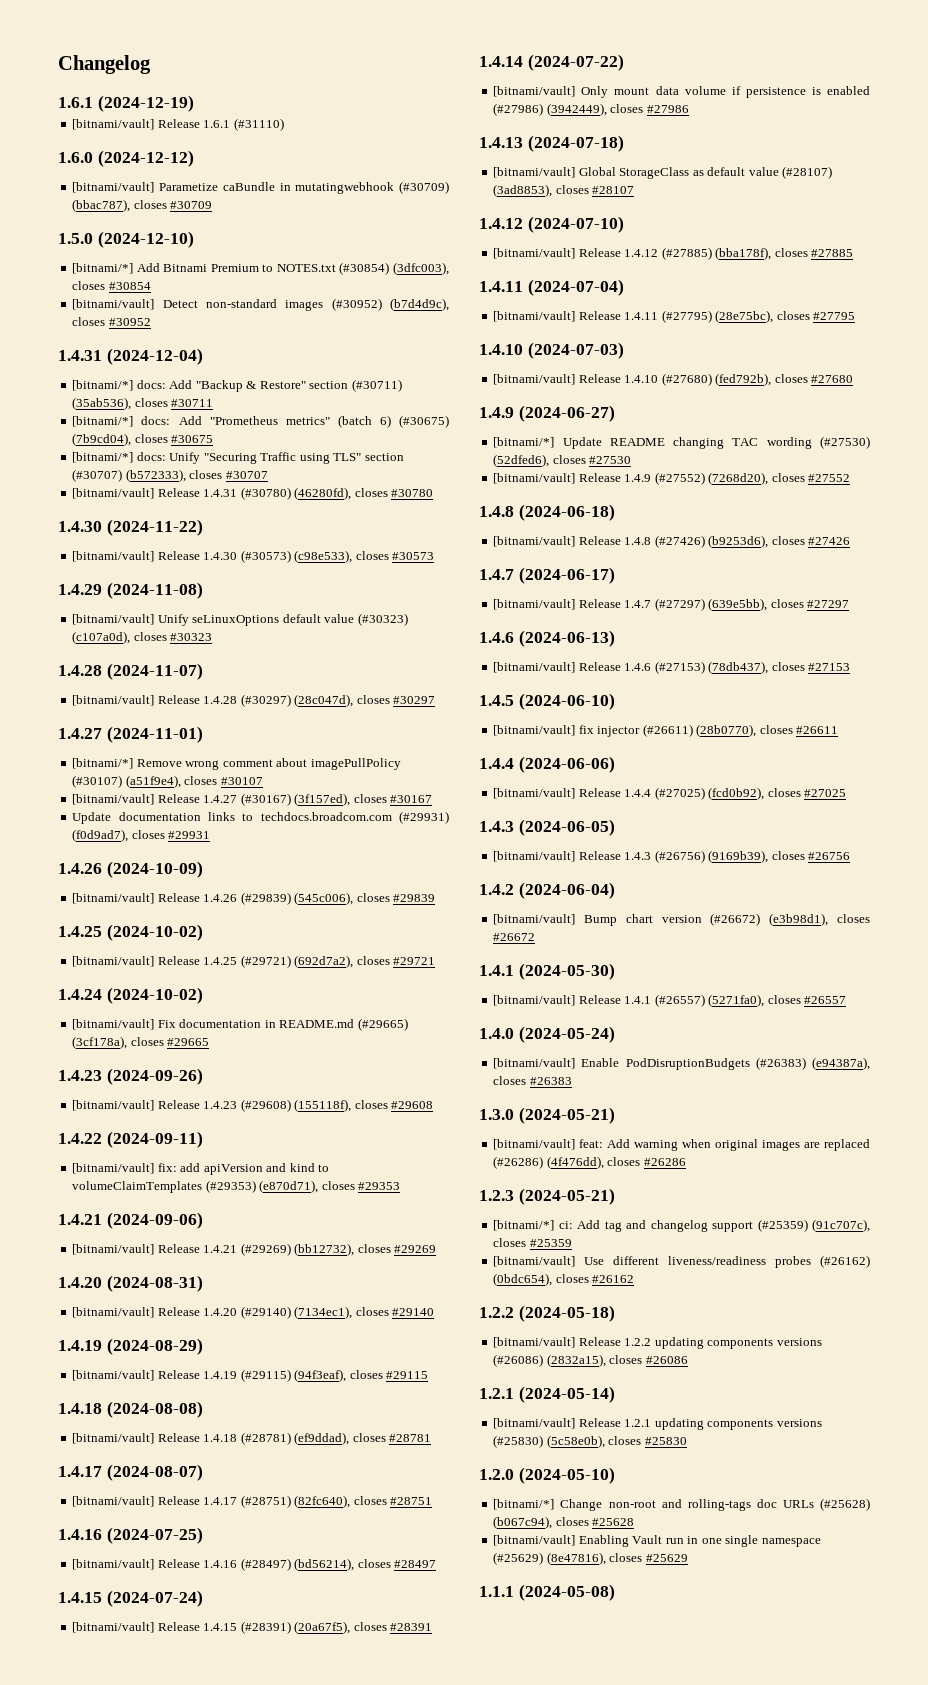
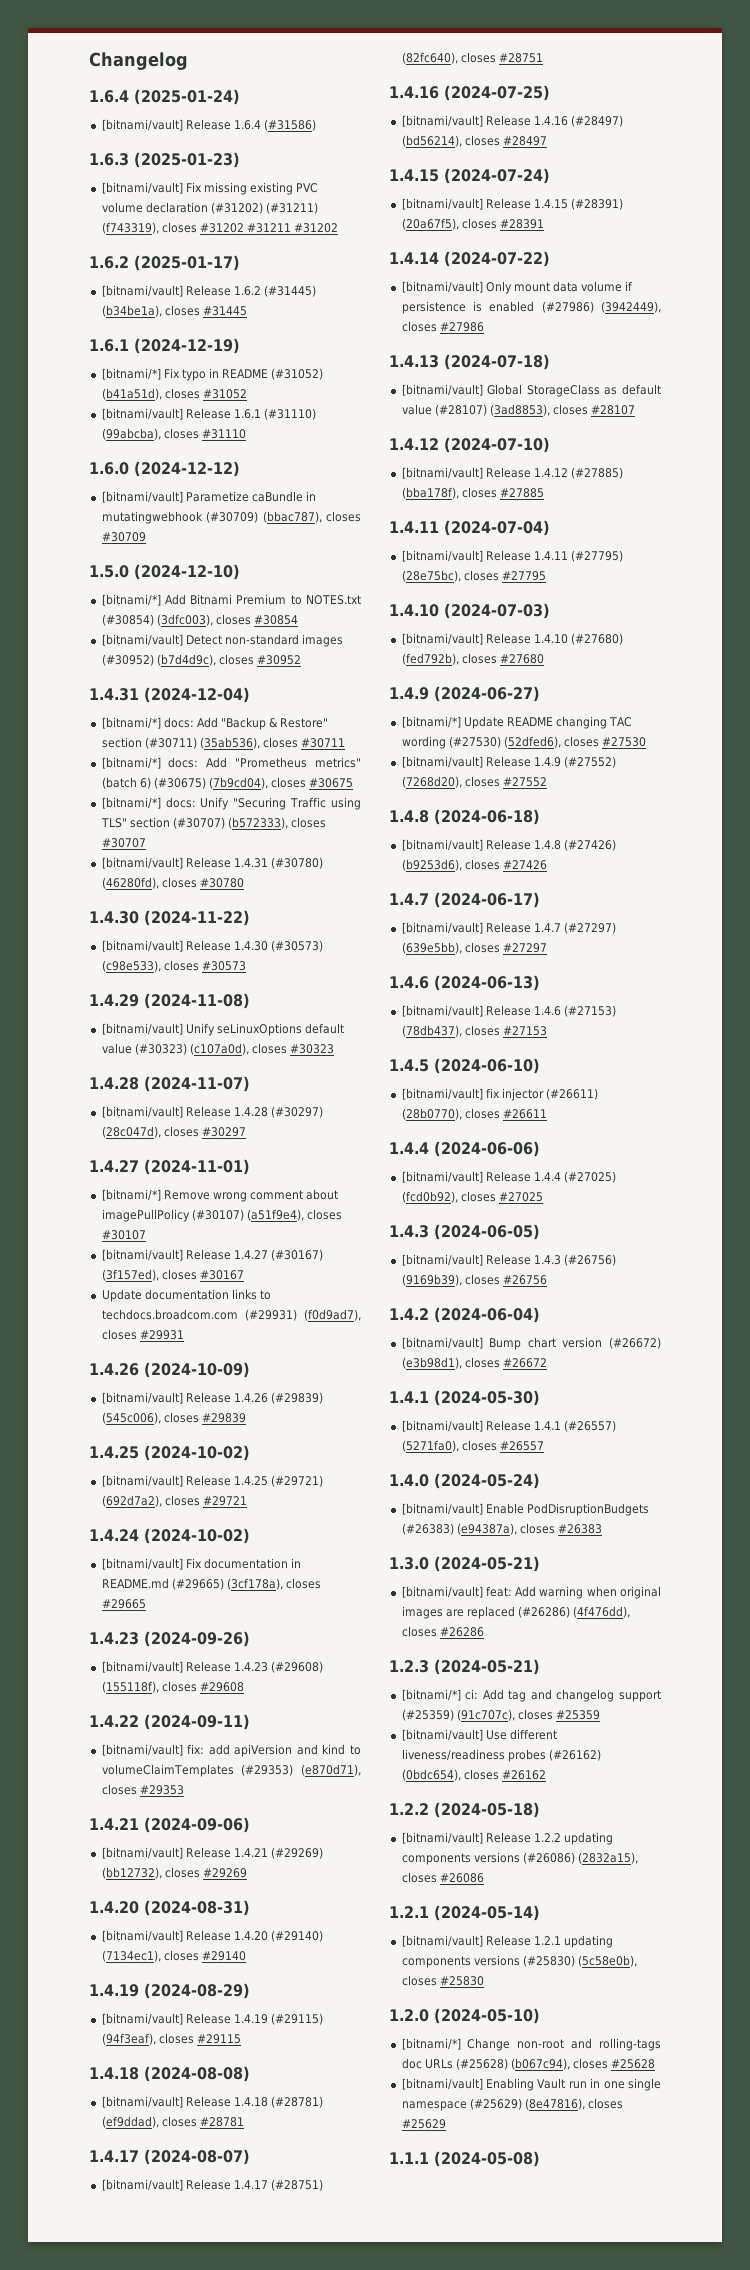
[58,95,194,112] 1.6.1 (2024-12-19) -> [89,89,240,105] [101,119,316,131] [89,152,240,168] [101,182,319,195] [101,202,318,214] [101,222,339,234] [89,255,240,271] [101,285,316,297] [101,305,247,317] [89,338,240,354] [101,368,324,381] [101,388,247,400] 1.6.4 (2025-01-24) // [bitnami/vault] Release 1.6.4 (#31586) // 1.6.3 (2025-01-23) // [bitnami/vault] Fix missing existing PVC volume declaration (#31202) (#31211) (f743319), closes #31202 #31211 #31202 // 1.6.2 (2025-01-17) // [bitnami/vault] Release 1.6.2 (#31445) (b34be1a), closes #31445 // 1.6.1 (2024-12-19) // [bitnami/*] Fix typo in README (#31052) (b41a51d), closes #31052
(284, 124) none -> [101,428,246,440] (99abcba), closes #31110

